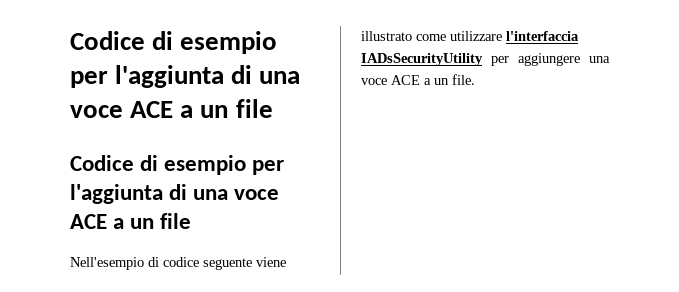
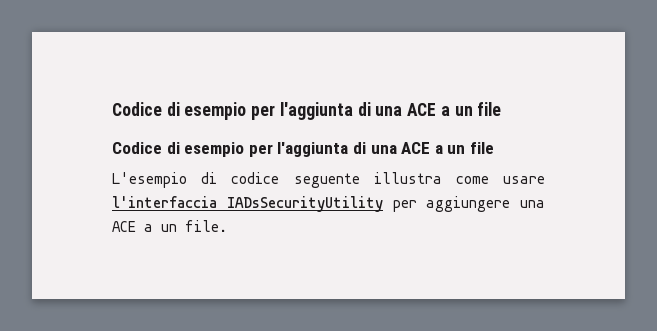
[70,31,278,54] [70,65,301,88] [70,105,123,118] Codice di esempio per l'aggiunta di una voce -> [112,102,403,120] Codice di esempio per l'aggiunta di una
[234,189,280,200] [70,213,192,229] [70,257,144,270] voce ACE a un file // Nell'esempio -> [401,142,494,154] [112,172,187,188] ACE a un file // L'esempio
[256,257,286,267] [361,31,502,41] viene illustrato come utilizzare -> [373,172,545,184] illustra come usare
[361,78,387,85] voce -> (545, 204) none

